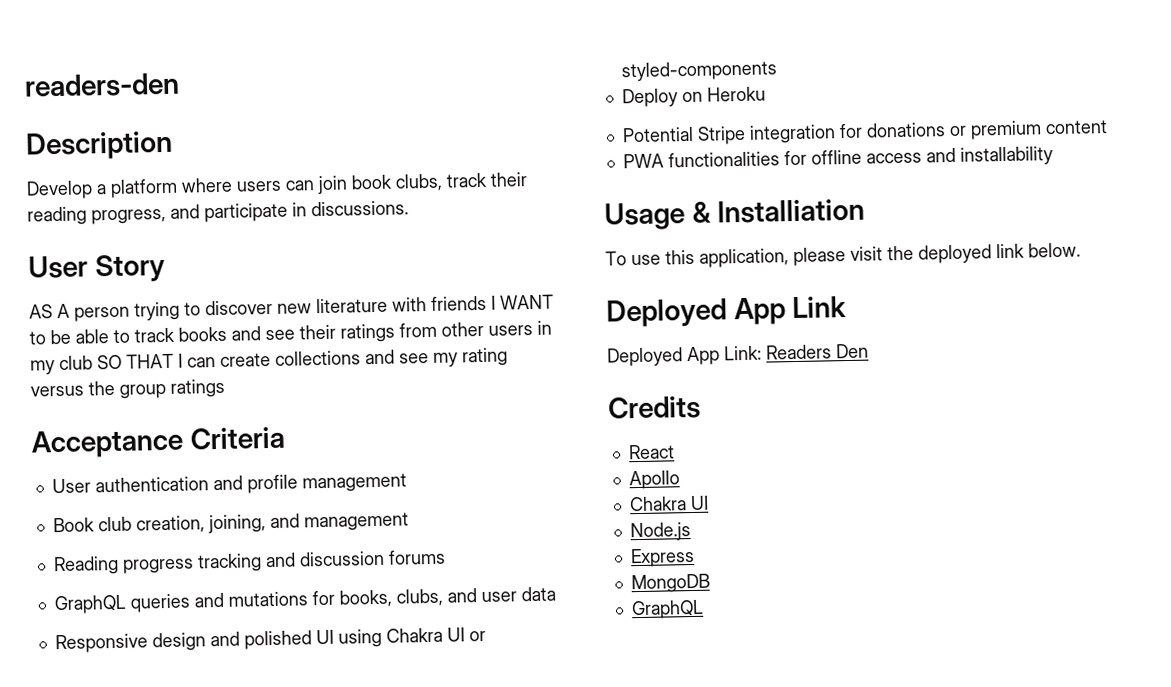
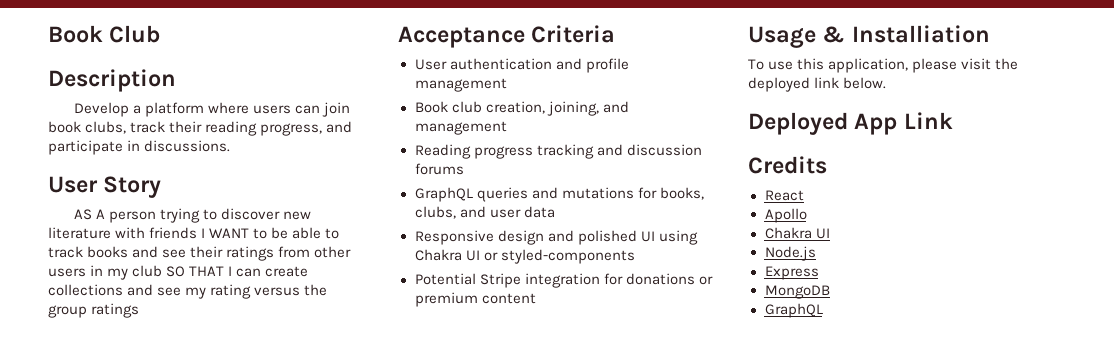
[24,72,180,98] readers-den -> [48,25,161,43] Book Club
[621,86,766,108] // Deploy on Heroku -> (635, 256) none
[622,146,1053,169] // PWA functionalities for offline access and installability -> (536, 298) none
[607,343,869,367] // Deployed App Link: Readers Den -> (953, 120) none

